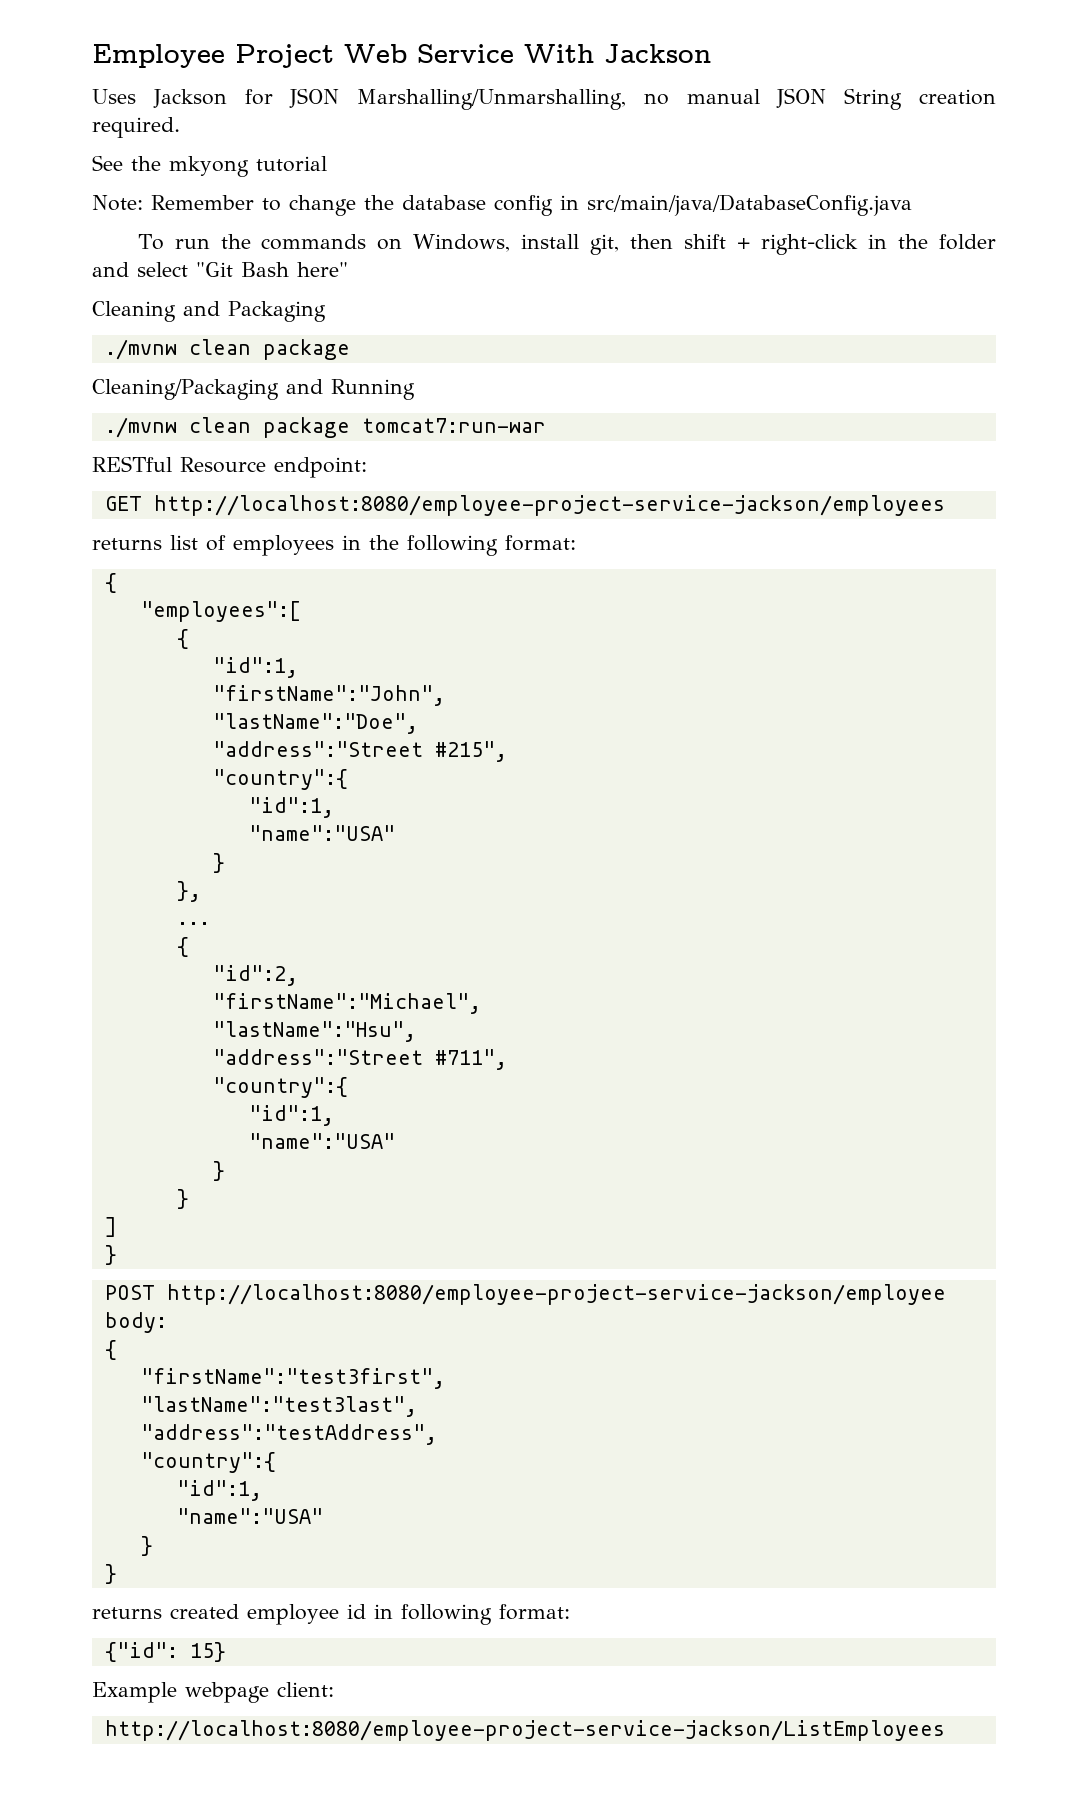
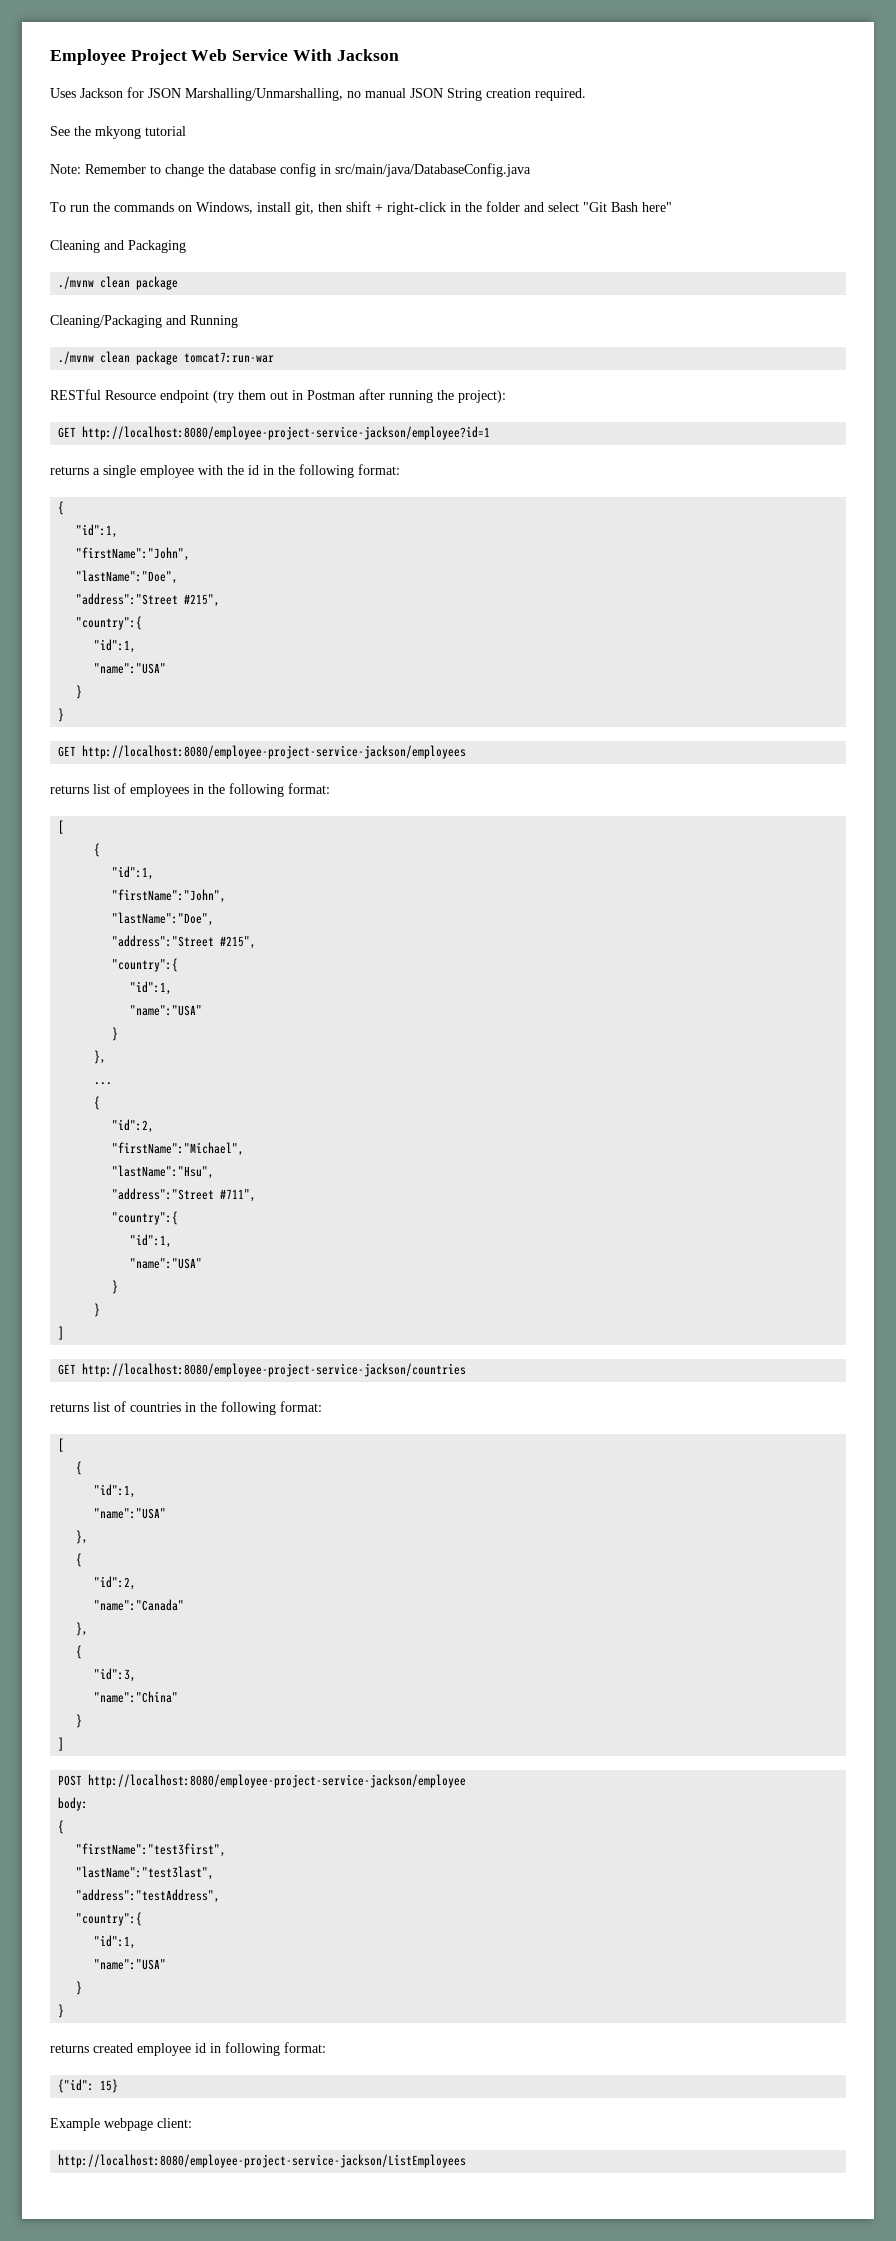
[274,457,367,478] endpoint: -> [160,389,506,403] [58,426,491,440] [50,464,400,478] [58,501,65,515] [76,524,119,538] [76,547,191,561] [76,570,179,584] [76,593,221,607] [76,616,143,630] [94,639,137,653] [94,663,167,674] [76,685,83,699] [58,708,65,722] endpoint (try them out in Postman after running the project): // GET http://localhost:8080/employee-project-service-jackson/employee?id=1 // returns a single employee with the id in the following format: // { // "id":1, // "firstName":"John", // "lastName":"Doe", // "address":"Street #215", // "country":{ // "id":1, // "name":"USA" // } // }
[104,573,117,593] [140,601,301,622] { // "employees":[ -> [58,820,65,834] [
[104,1245,117,1265] // } -> [58,1363,467,1377] [50,1401,322,1415] [58,1438,65,1452] [76,1461,83,1475] [94,1484,137,1498] [94,1508,167,1519] [76,1530,89,1544] [76,1553,83,1567] [94,1576,137,1590] [94,1599,185,1611] [76,1622,89,1636] [76,1645,83,1659] [94,1668,137,1682] [94,1691,179,1703] [76,1714,83,1728] [58,1737,65,1751] // GET http://localhost:8080/employee-project-service-jackson/countries // returns list of countries in the following format: // [ // { // "id":1, // "name":"USA" // }, // { // "id":2, // "name":"Canada" // }, // { // "id":3, // "name":"China" // } // ]

